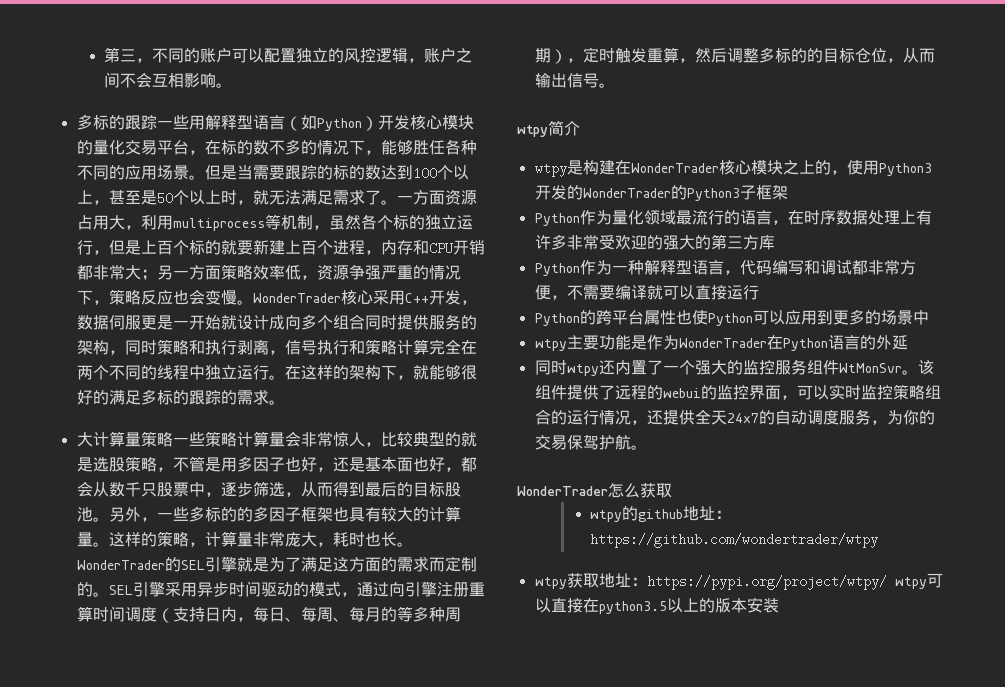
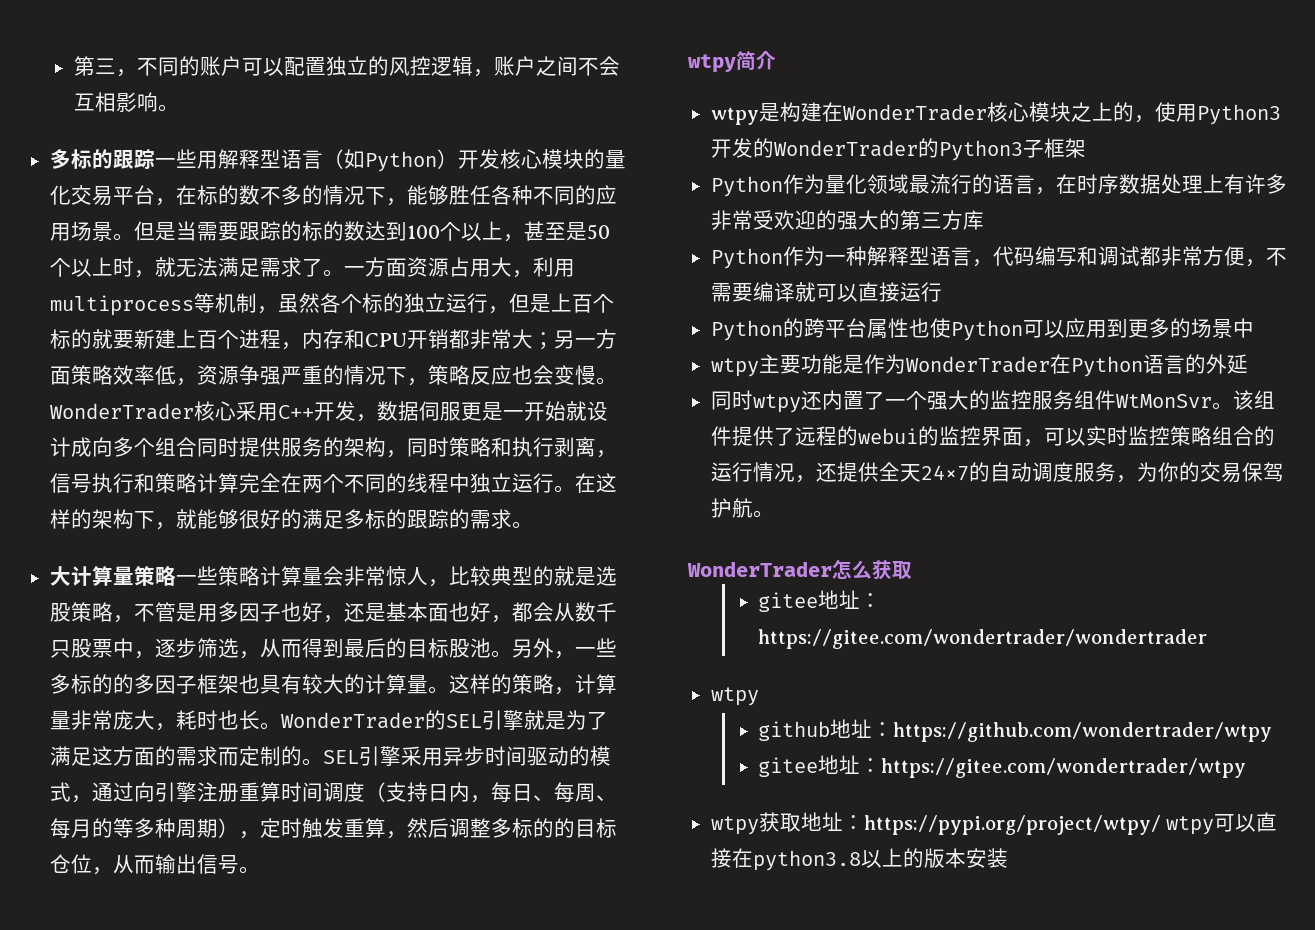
[590,506,639,522] // wtpy的 -> [758,590,882,612] [758,629,1208,649] [710,687,759,706] // gitee地址：https://gitee.com/wondertrader/wondertrader // wtpy //
(879, 540) none -> [758,755,1247,778] // gitee地址：https://gitee.com/wondertrader/wtpy
[598,601,667,614] python3.5 -> [752,850,861,871] python3.8

